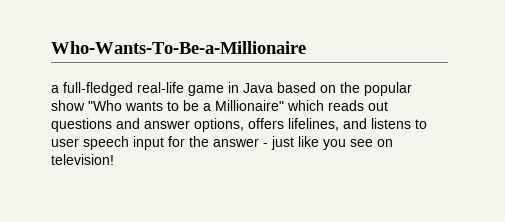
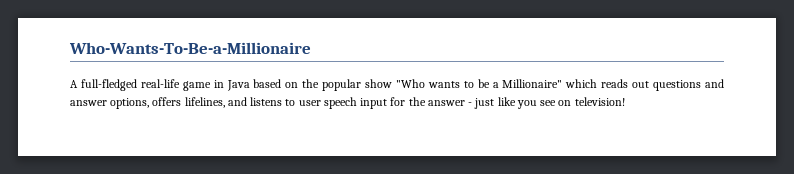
[51,85,59,93] a -> [70,80,78,88] A

